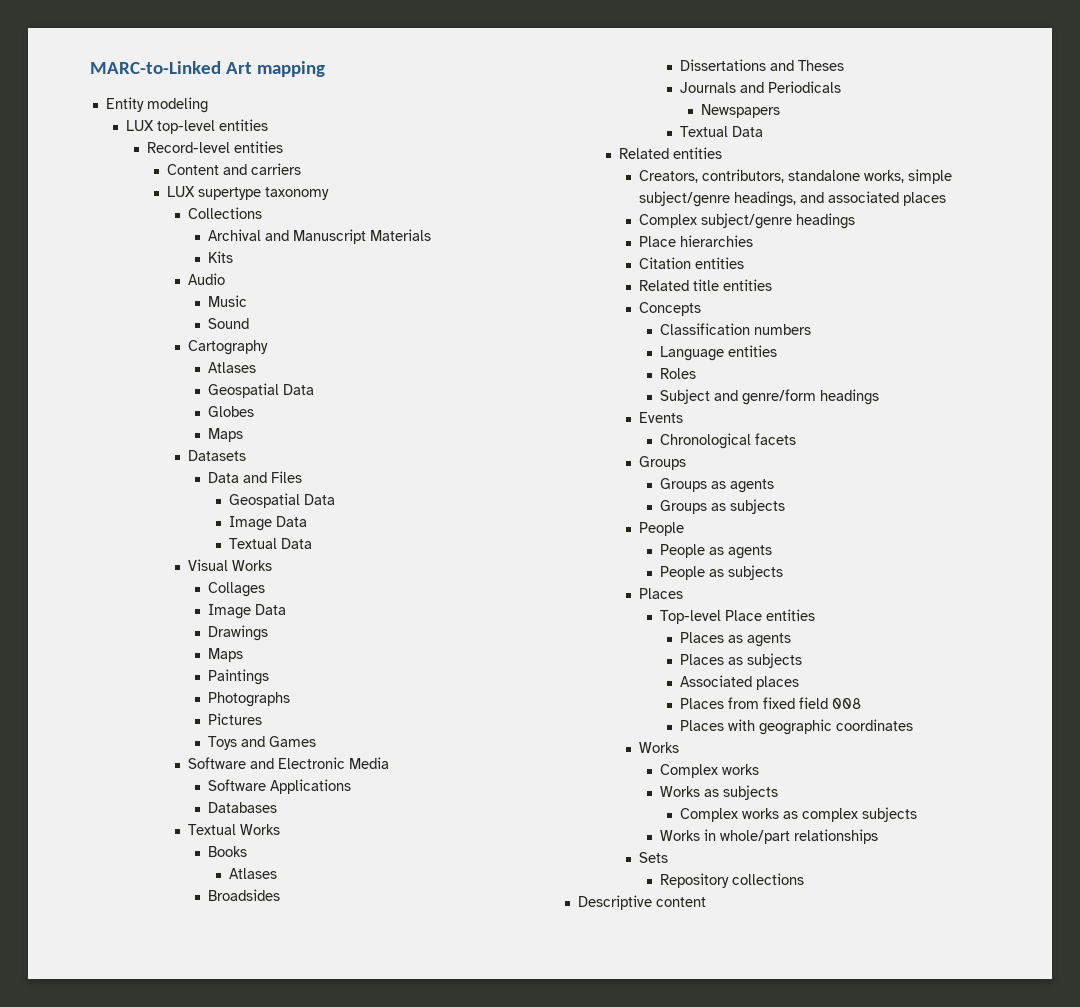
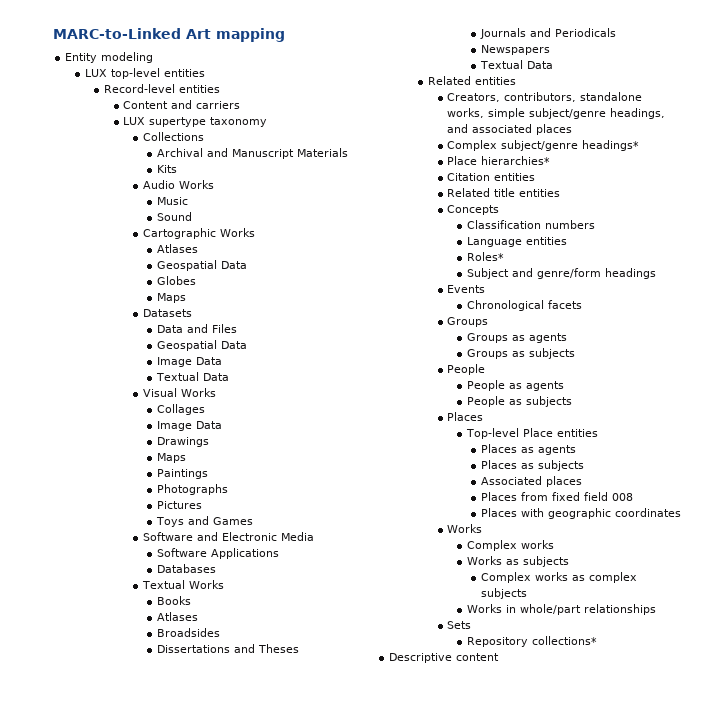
(225, 279) none -> [178,180,214,189] Works
[187,340,268,355] Cartography -> [142,228,255,239] Cartographic Works
[796,213,856,229] [639,235,754,247] headings // Place hierarchies -> [582,140,640,151] [447,156,551,165] headings* // Place hierarchies*
[659,368,696,379] Roles -> [466,252,504,261] Roles*
[731,873,804,885] collections -> [531,636,597,645] collections*

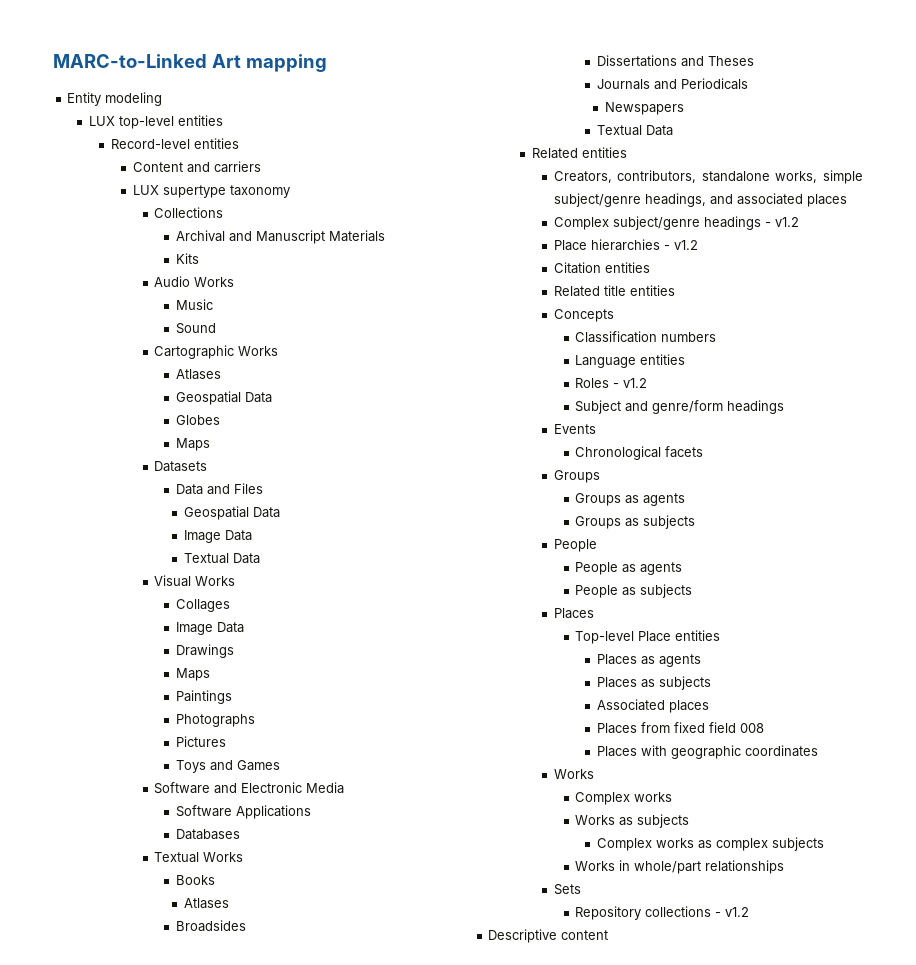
[582,140,640,151] [447,156,551,165] headings* // Place hierarchies* -> [703,216,799,230] [553,239,698,251] headings - v1.2 // Place hierarchies - v1.2
[466,252,504,261] Roles* -> [575,378,648,388] Roles - v1.2
[531,636,597,645] collections* -> [645,906,750,917] collections - v1.2

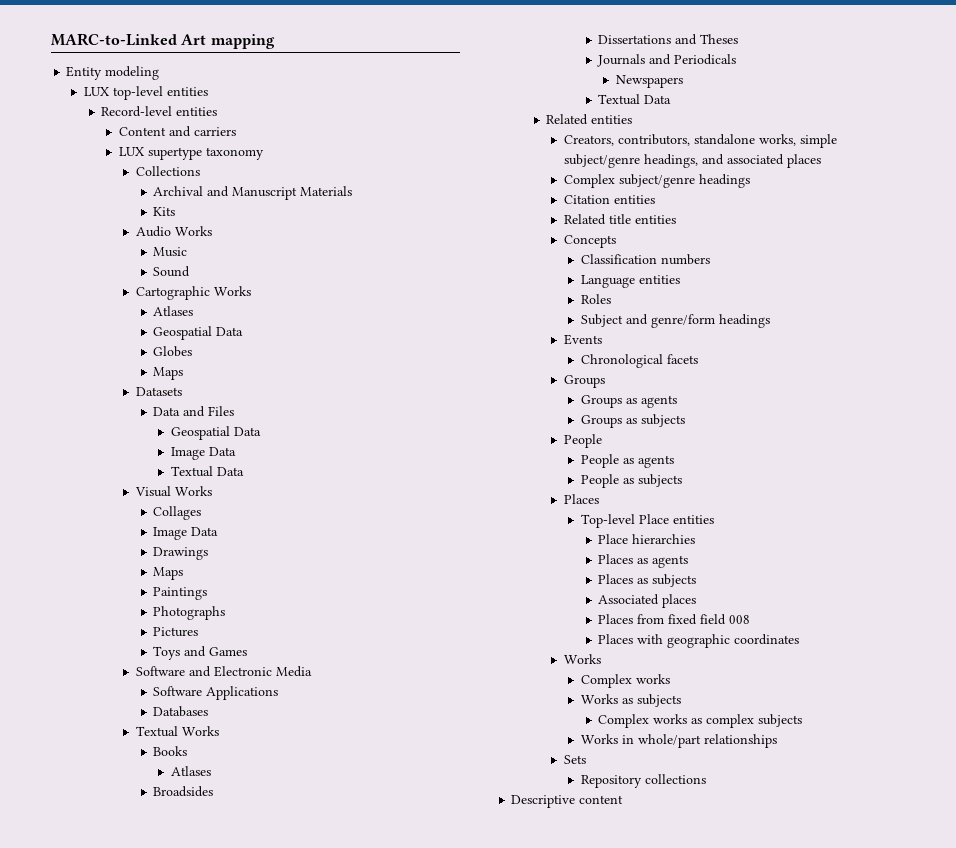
[764,217,799,227] [553,239,698,251] - v1.2 // Place hierarchies - v1.2 -> (750, 181) none
[613,378,648,388] - v1.2 -> (611, 299) none
(721, 635) none -> [598,534,696,544] // Place hierarchies
[715,907,750,917] - v1.2 -> (706, 779) none

